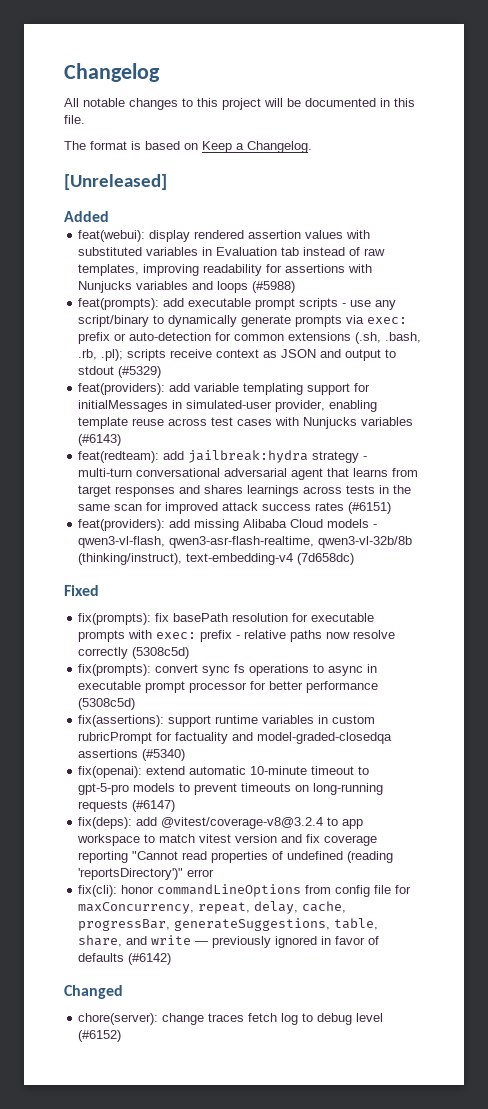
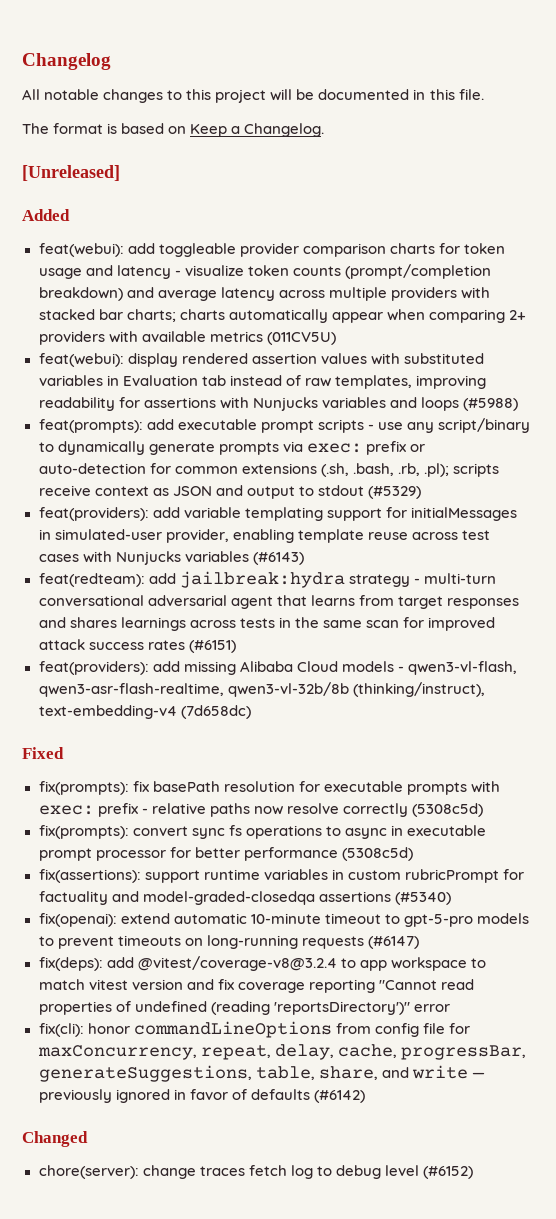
(109, 216) none -> [38,243,505,257] [38,264,491,279] [38,287,490,301] [38,309,526,323] [38,331,336,345] // feat(webui): add toggleable provider comparison charts for token usage and latency - visualize token counts (prompt/completion breakdown) and average latency across multiple providers with stacked bar charts; charts automatically appear when comparing 2+ providers with available metrics (011CV5U)

